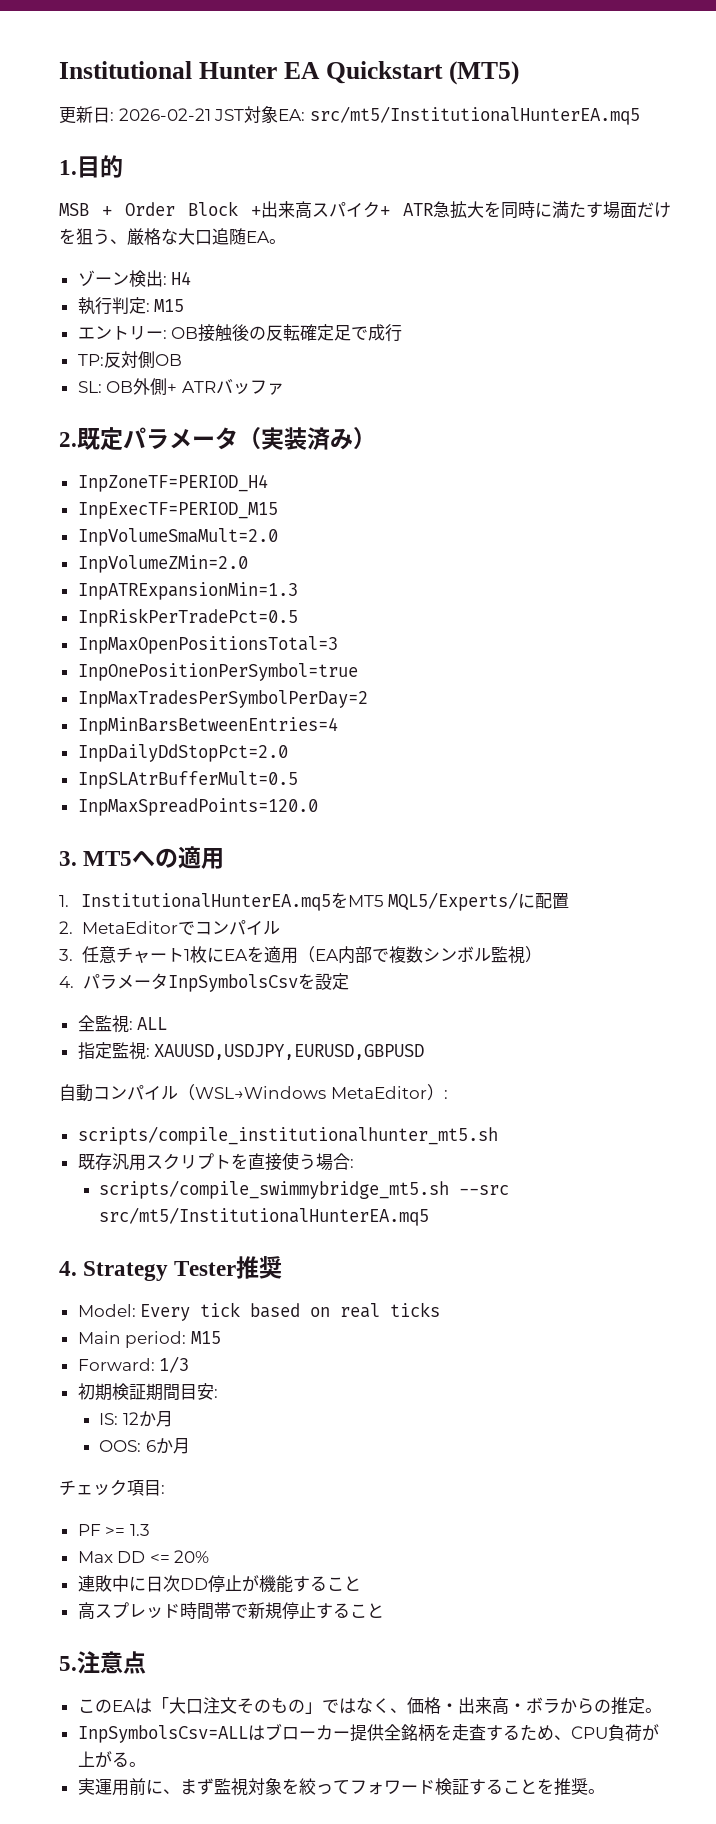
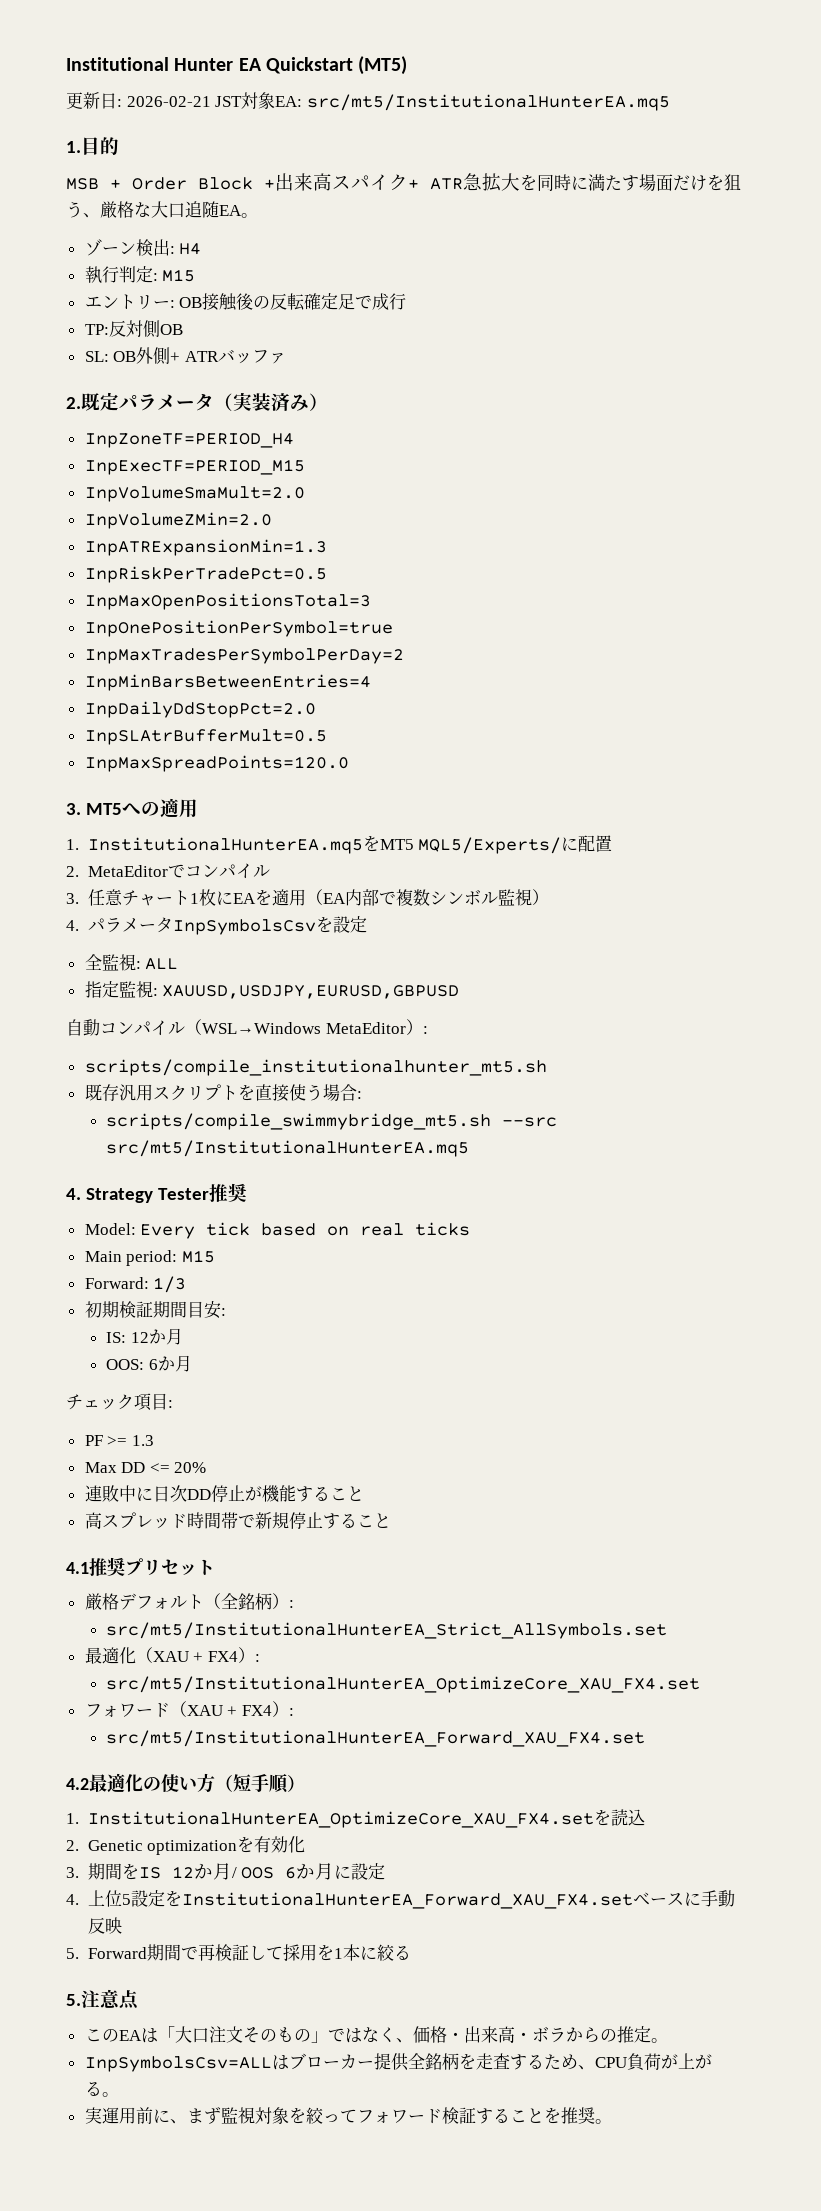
(384, 1610) none -> [66,1557,215,1576] [84,1593,294,1610] [105,1622,667,1639] [84,1647,260,1664] [105,1676,700,1693] [84,1701,294,1718] [105,1730,645,1747] [66,1773,305,1793] [66,1809,645,1828] [66,1836,306,1855] [66,1863,386,1880] [66,1890,735,1909] [87,1917,122,1934] [66,1944,411,1961] // 4.1推奨プリセット // 厳格デフォルト（全銘柄）: // src/mt5/InstitutionalHunterEA_Strict_AllSymbols.set // 最適化（XAU + FX4）: // src/mt5/InstitutionalHunterEA_OptimizeCore_XAU_FX4.set // フォワード（XAU + FX4）: // src/mt5/InstitutionalHunterEA_Forward_XAU_FX4.set // 4.2最適化の使い方（短手順） // 1. InstitutionalHunterEA_OptimizeCore_XAU_FX4.setを読込 // 2. Genetic optimizationを有効化 // 3.期間をIS 12か月/ OOS 6か月に設定 // 4.上位5設定をInstitutionalHunterEA_Forward_XAU_FX4.setベースに手動反映 // 5. Forward期間で再検証して採用を1本に絞る

